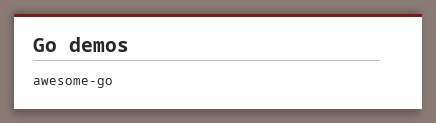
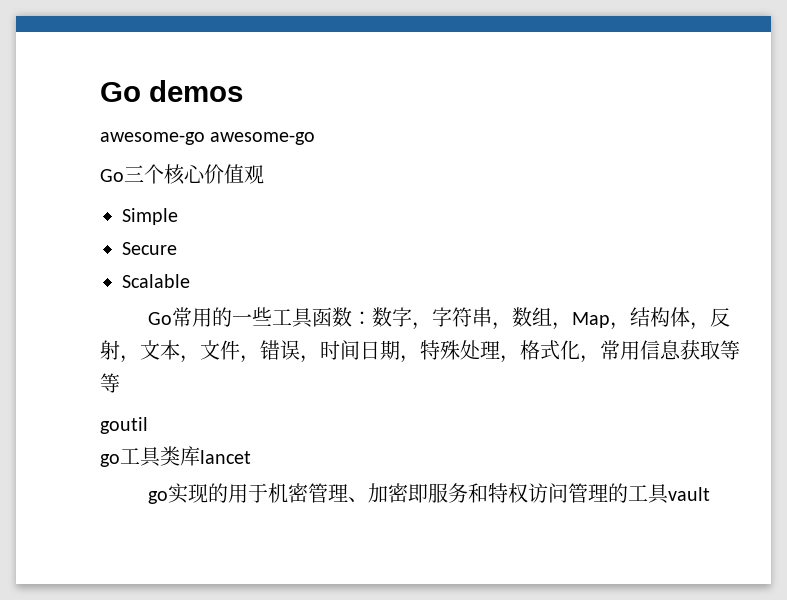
(113, 83) none -> [210,132,316,145] [100,164,264,185] [122,208,178,225] [122,242,177,255] [122,274,190,288] [147,307,730,330] [100,340,740,363] [100,373,120,393] [100,417,148,434] [100,446,251,467] [147,483,710,504] awesome-go // Go三个核心价值观 // Simple // Secure // Scalable // Go常用的一些工具函数：数字，字符串，数组，Map，结构体，反射，文本，文件，错误，时间日期，特殊处理，格式化，常用信息获取等等 // goutil // go工具类库lancet // go实现的用于机密管理、加密即服务和特权访问管理的工具vault

